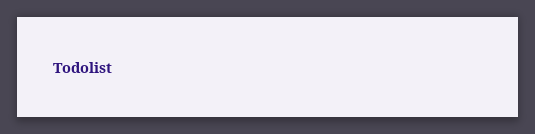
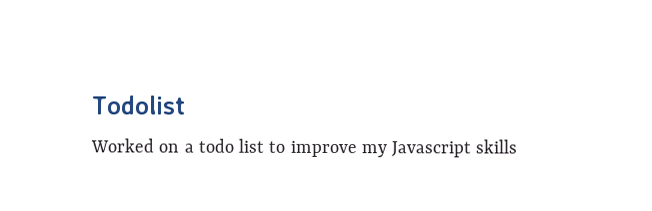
(112, 67) none -> [90,138,518,158] // Worked on a todo list to improve my Javascript skills

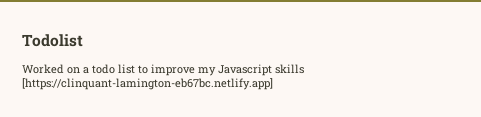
(518, 146) none -> [22,78,273,90] [https://clinquant-lamington-eb67bc.netlify.app]

